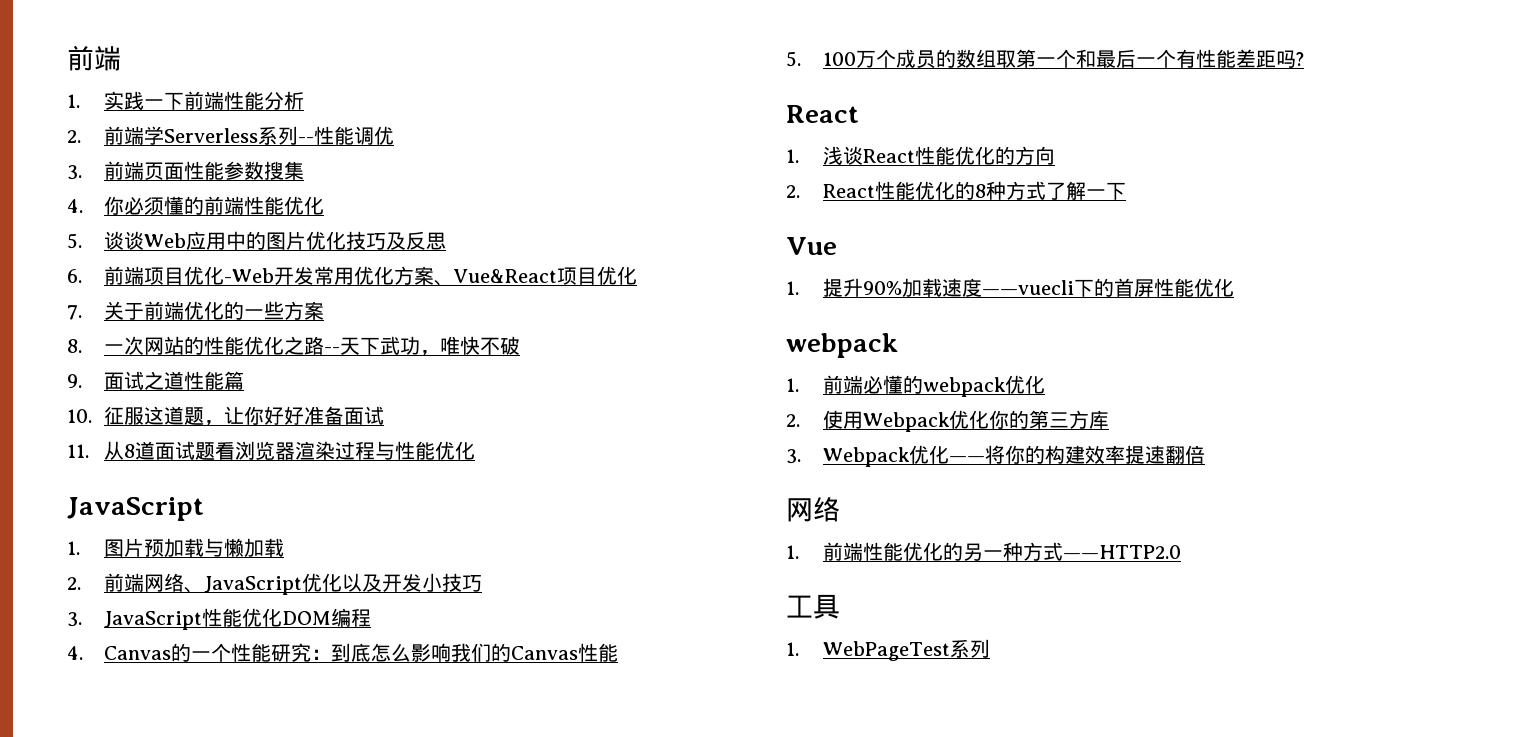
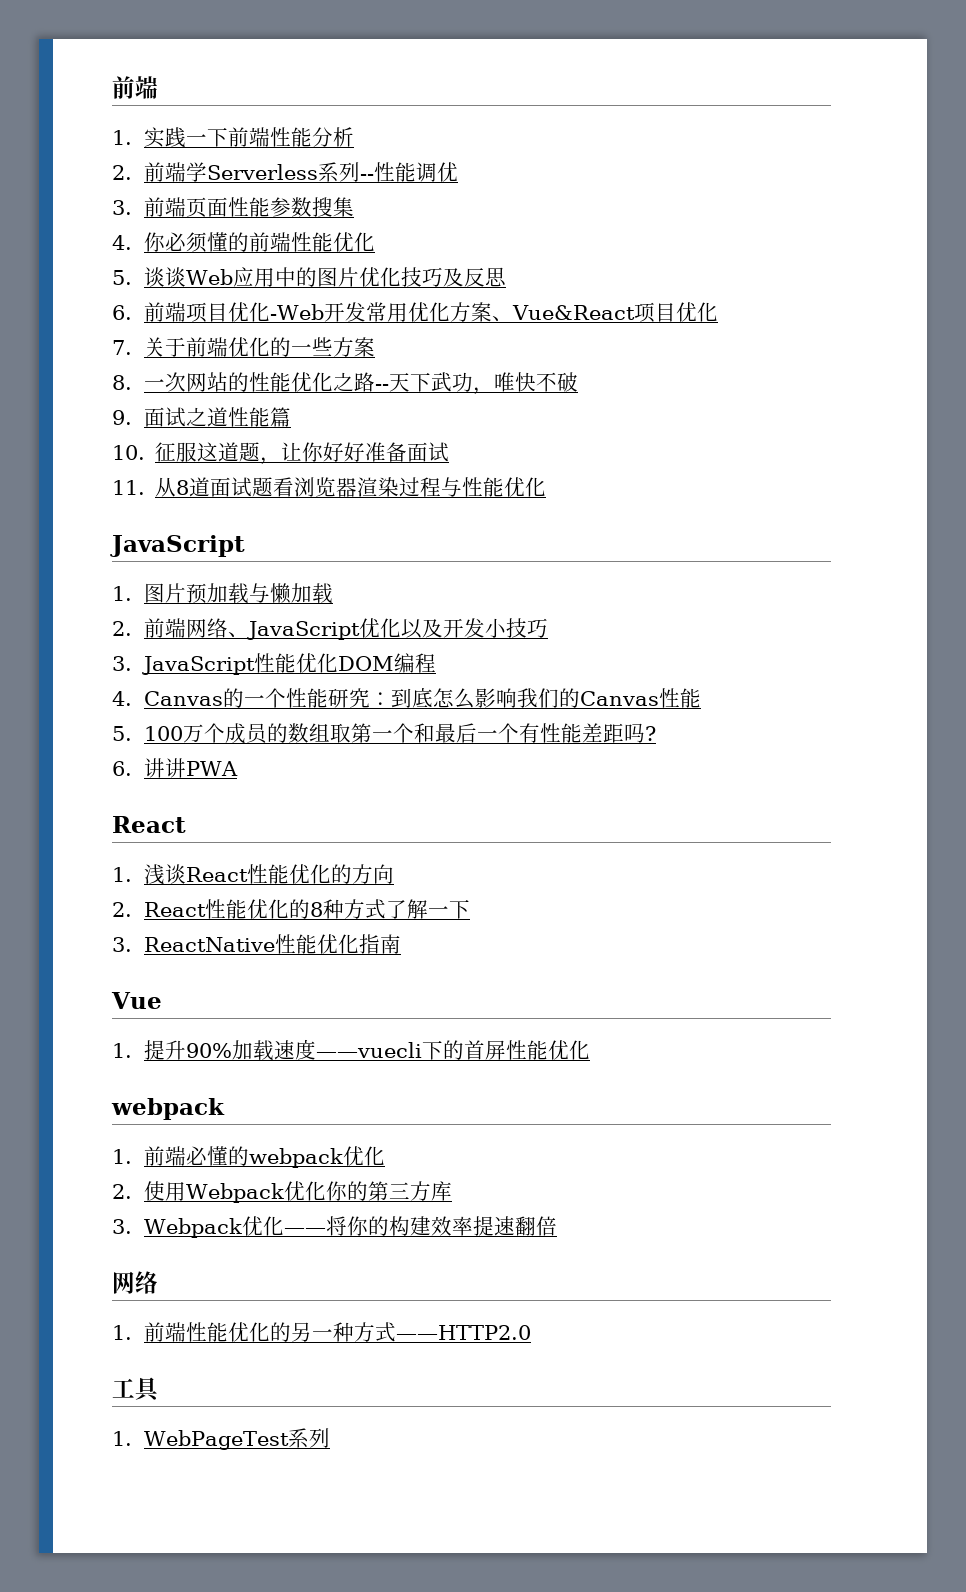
(1304, 59) none -> [112,758,238,778] // 6.讲讲PWA
(1126, 191) none -> [112,934,401,954] // 3. ReactNative性能优化指南

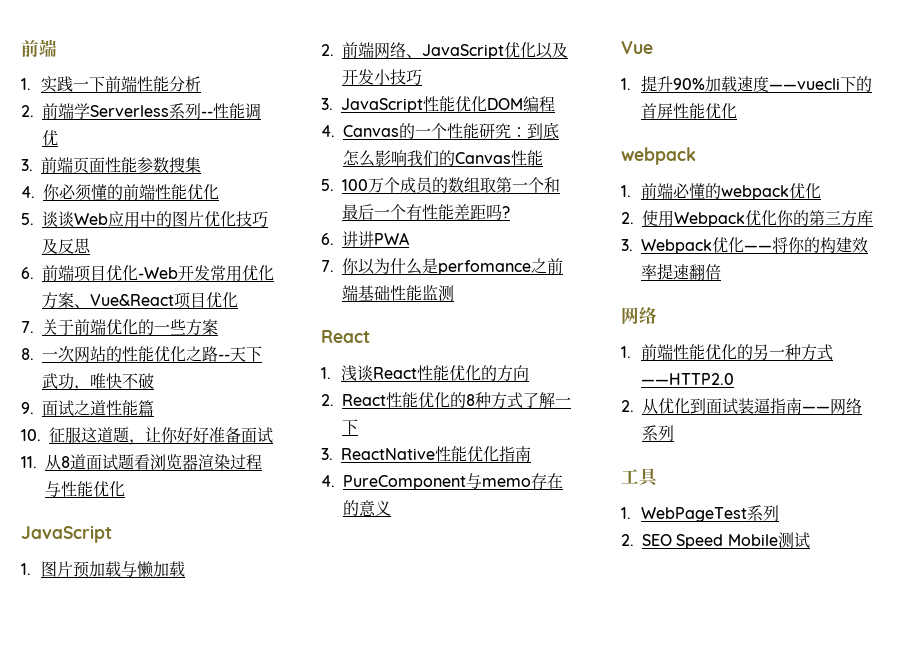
(238, 768) none -> [321,258,563,275] [342,284,454,301] // 7.你以为什么是perfomance之前端基础性能监测
(401, 944) none -> [321,473,563,490] [343,500,391,517] // 4. PureComponent与memo存在的意义
(531, 1332) none -> [621,398,862,415] [642,425,674,441] // 2.从优化到面试装逼指南——网络系列
(330, 1438) none -> [621,532,810,549] // 2. SEO Speed Mobile测试

